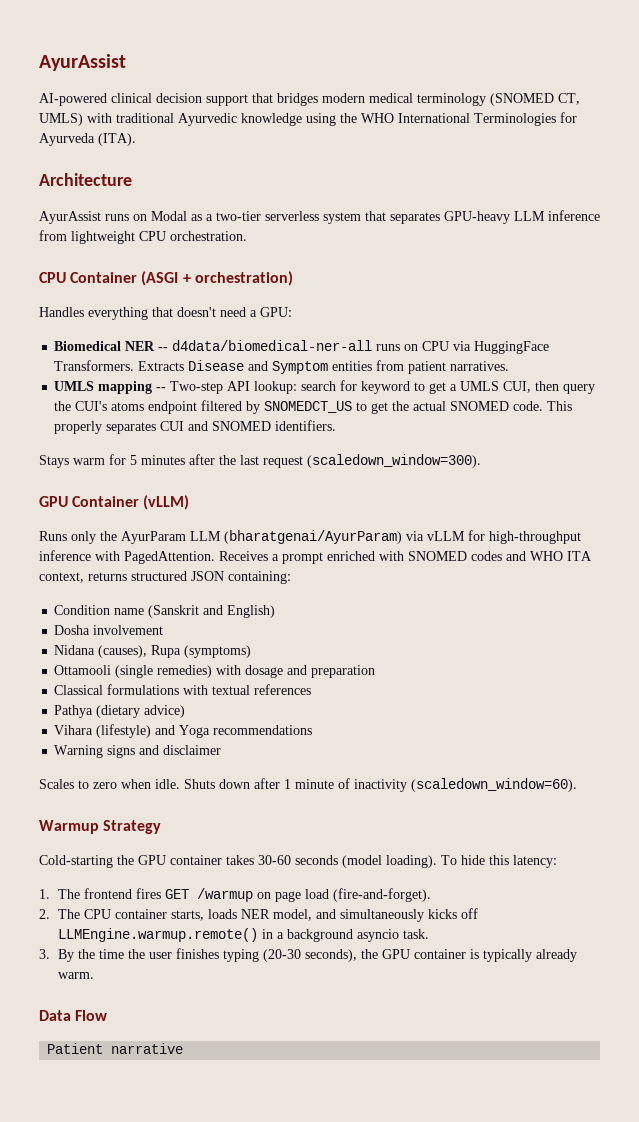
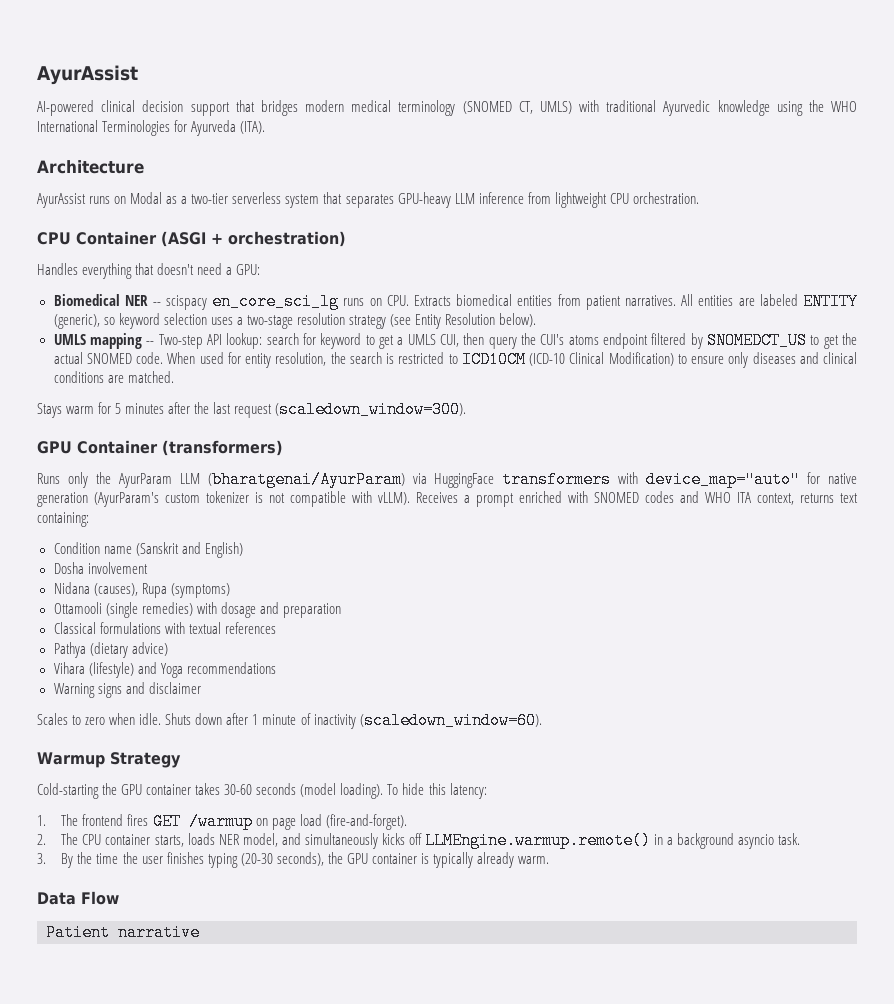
[172,340,550,354] [54,360,510,374] d4data/biomedical-ner-all runs on CPU via HuggingFace Transformers. Extracts Disease and Symptom entities from patient narratives. -> [166,293,859,310] [53,313,537,329] scispacy en_core_sci_lg runs on CPU. Extracts biomedical entities from patient narratives. All entities are labeled ENTITY (generic), so keyword selection uses a two-stage resolution strategy (see Entity Resolution below).
[547,401,573,411] [54,420,337,434] This properly separates CUI and SNOMED identifiers. -> [167,351,857,368] [53,371,174,383] When used for entity resolution, the search is restricted to ICD10CM (ICD-10 Clinical Modification) to ensure only diseases and clinical conditions are matched.
[143,495,190,510] (vLLM) -> [162,440,283,456] (transformers)
[427,530,581,544] [39,550,215,564] vLLM for high-throughput inference with PagedAttention. -> [434,471,857,488] [37,491,411,507] HuggingFace transformers with device_map="auto" for native generation (AyurParam's custom tokenizer is not compatible with vLLM).
[131,571,224,581] structured JSON -> [839,493,858,503] text

